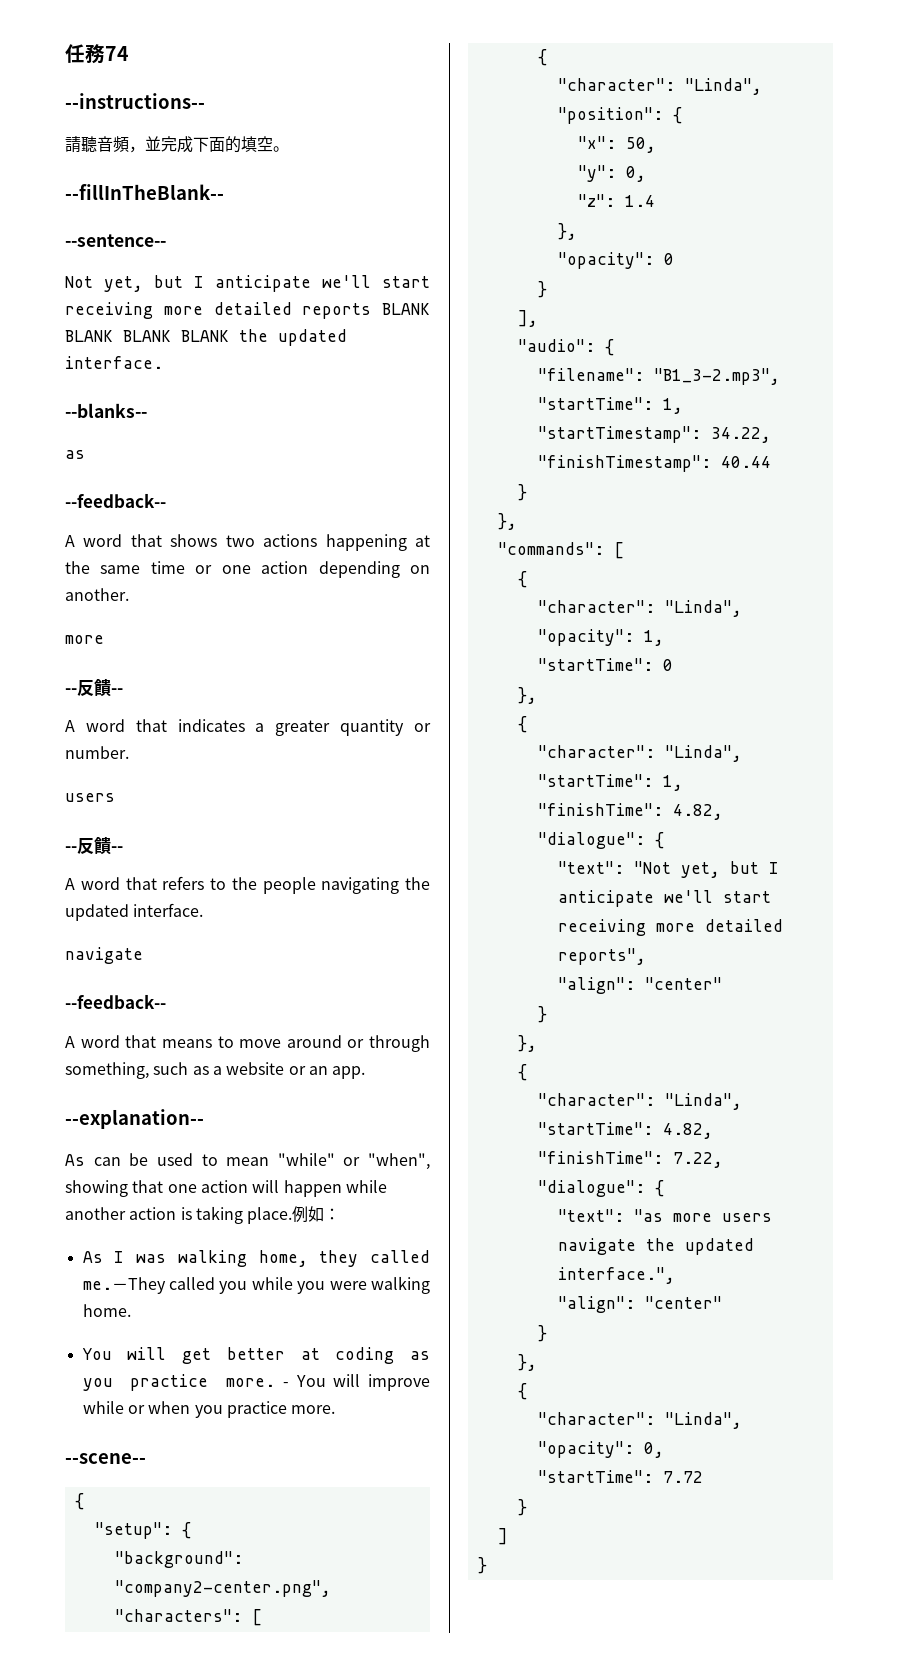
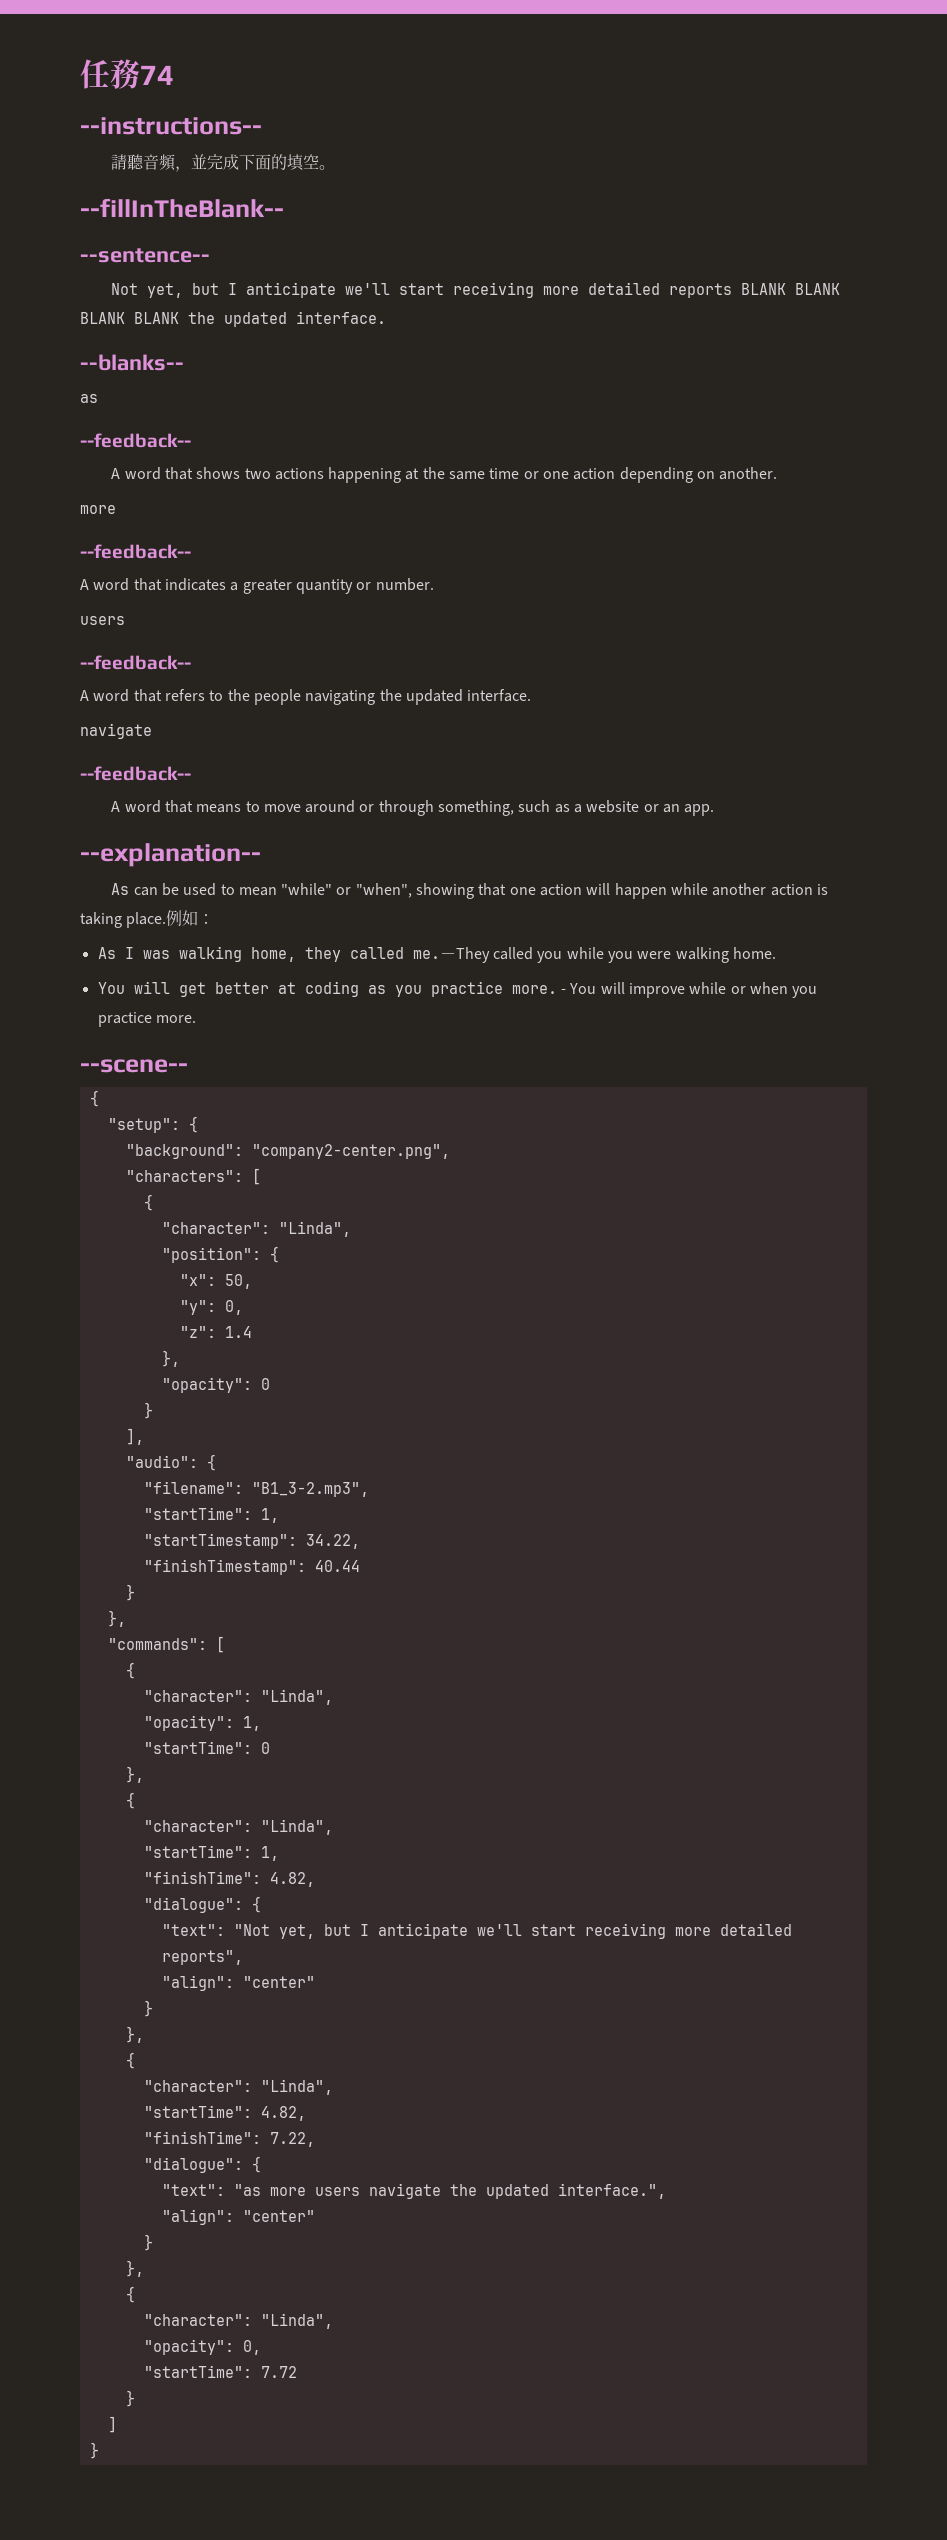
[65,678,123,697] --反饋-- -> [80,544,191,559] --feedback--
[65,836,123,855] --反饋-- -> [80,655,191,670] --feedback--

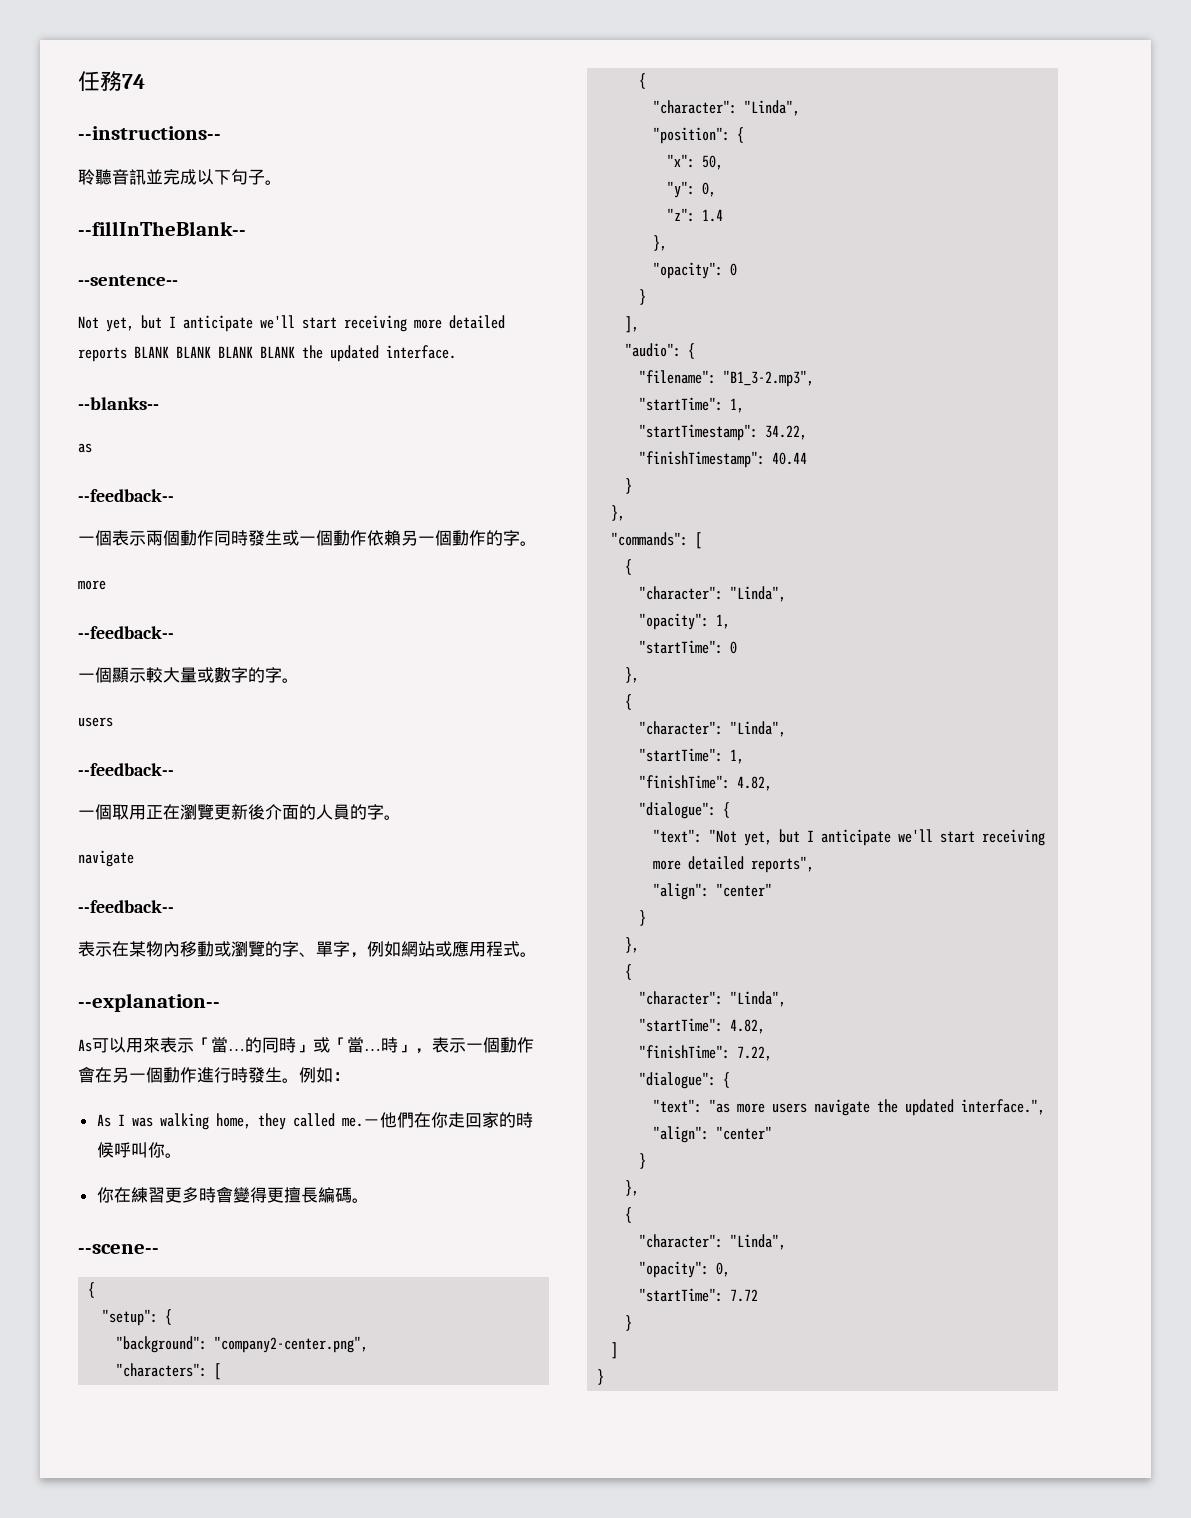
[111,154,320,172] 請聽音頻，並完成下面的填空 -> [78,169,265,185] 聆聽音訊並完成以下句子
[111,467,778,483] [80,505,116,514] [80,544,191,559] [80,578,434,594] [80,616,125,625] [80,655,191,670] [80,689,532,705] [80,723,152,739] [80,766,191,781] [111,800,715,816] [80,843,261,867] [111,883,828,899] [80,912,167,928] A word that shows two actions happening at the same time or one action depending on another. // more // --feedback-- // A word that indicates a greater quantity or number. // users // --feedback-- // A word that refers to the people navigating the updated interface. // navigate // --feedback-- // A word that means to move around or through something, such as a website or an app. // --explanation-- // As can be used to mean "while" or "when", showing that one action will happen while another action is taking place. -> [78,530,537,546] [78,580,106,590] [78,626,174,639] [78,667,299,683] [78,717,113,727] [78,763,174,776] [78,804,401,820] [78,850,134,867] [78,900,174,913] [78,941,537,958] [78,993,220,1012] [78,1037,534,1054] [78,1066,299,1083] 一個表示兩個動作同時發生或一個動作依賴另一個動作的字。 // more // --feedback-- // 一個顯示較大量或數字的字。 // users // --feedback-- // 一個取用正在瀏覽更新後介面的人員的字。 // navigate // --feedback-- // 表示在某物內移動或瀏覽的字、單字，例如網站或應用程式。 // --explanation-- // As可以用來表示「當…的同時」或「當…時」，表示一個動作會在另一個動作進行時發生。
[455,947,776,963] [97,981,818,998] [97,1012,196,1027] They called you while you were walking home. // You will get better at coding as you practice more. - You will improve while or when you practice more. -> [379,1112,533,1128] [96,1142,182,1158] [96,1186,369,1203] 他們在你走回家的時候呼叫你。 // 你在練習更多時會變得更擅長編碼。

